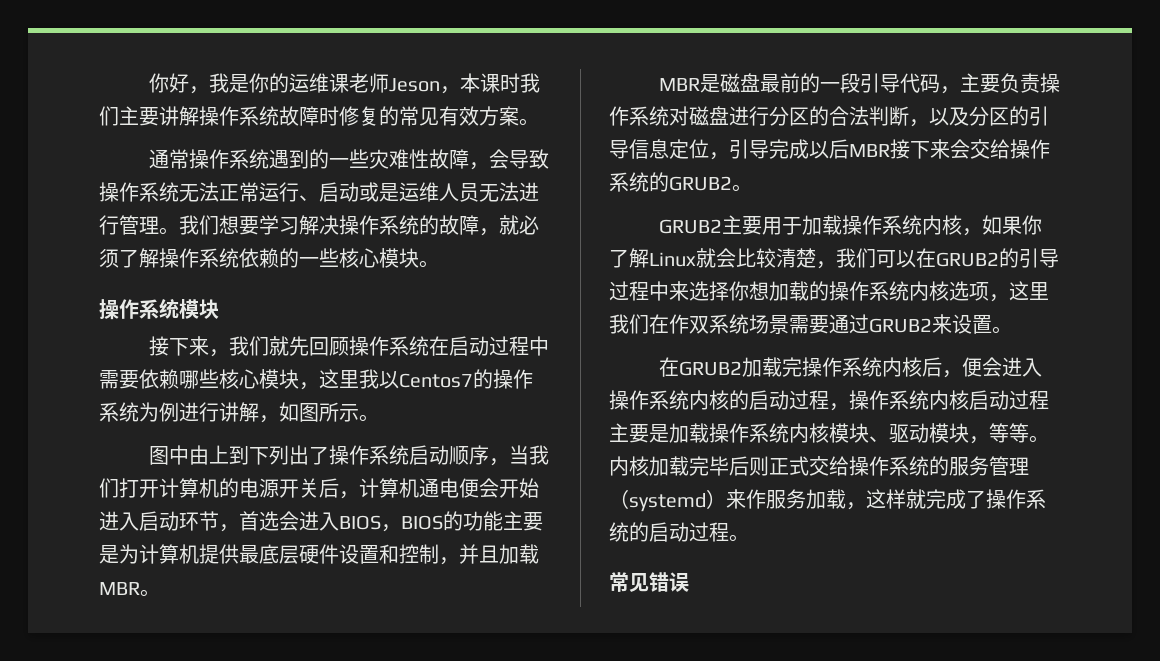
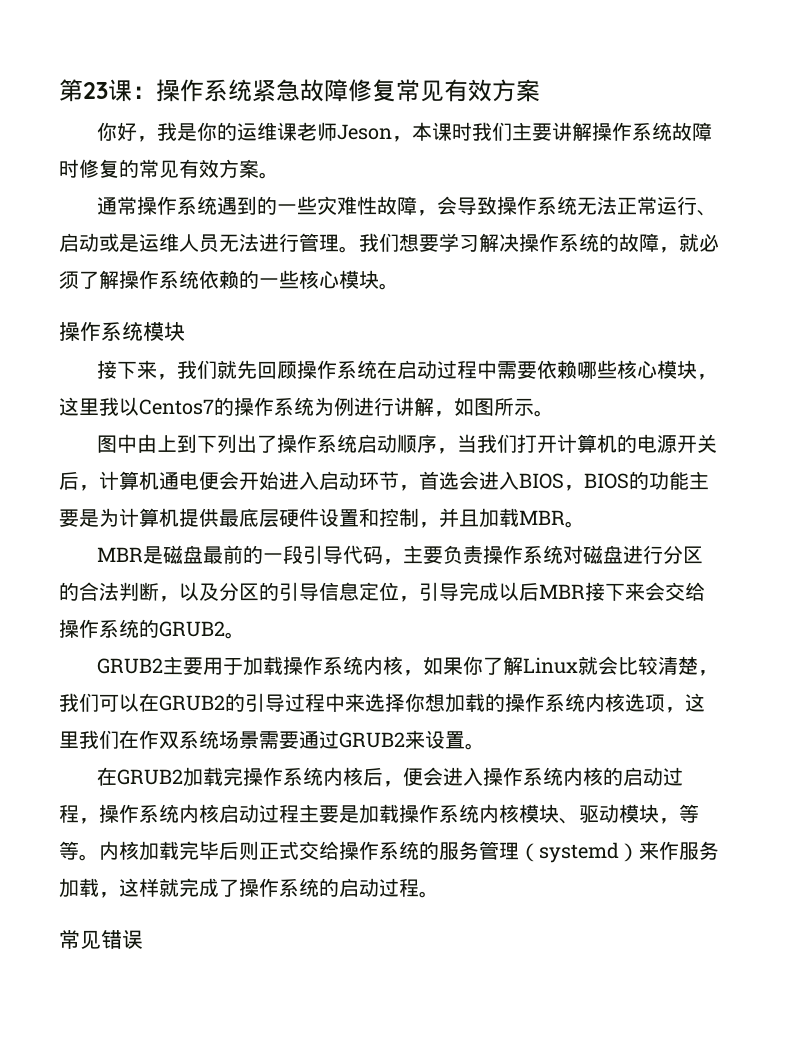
(149, 83) none -> [59,79,540,102] 第23课：操作系统紧急故障修复常见有效方案 //

